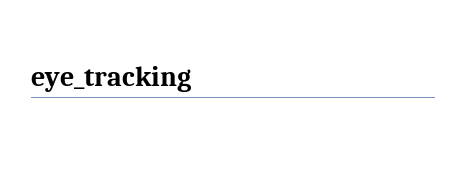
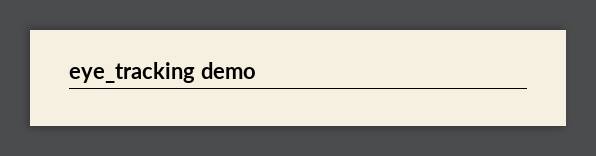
(191, 79) none -> [200,62,256,79] demo

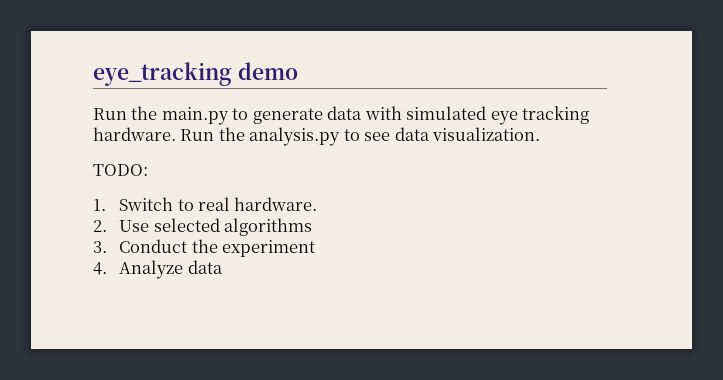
(256, 70) none -> [93,106,590,125] [93,127,541,146] [93,164,148,176] [93,197,318,211] [93,218,313,236] [93,239,316,257] [93,260,223,279] // Run the main.py to generate data with simulated eye tracking hardware. Run the analysis.py to see data visualization. // TODO: // 1. Switch to real hardware. // 2. Use selected algorithms // 3. Conduct the experiment // 4. Analyze data

